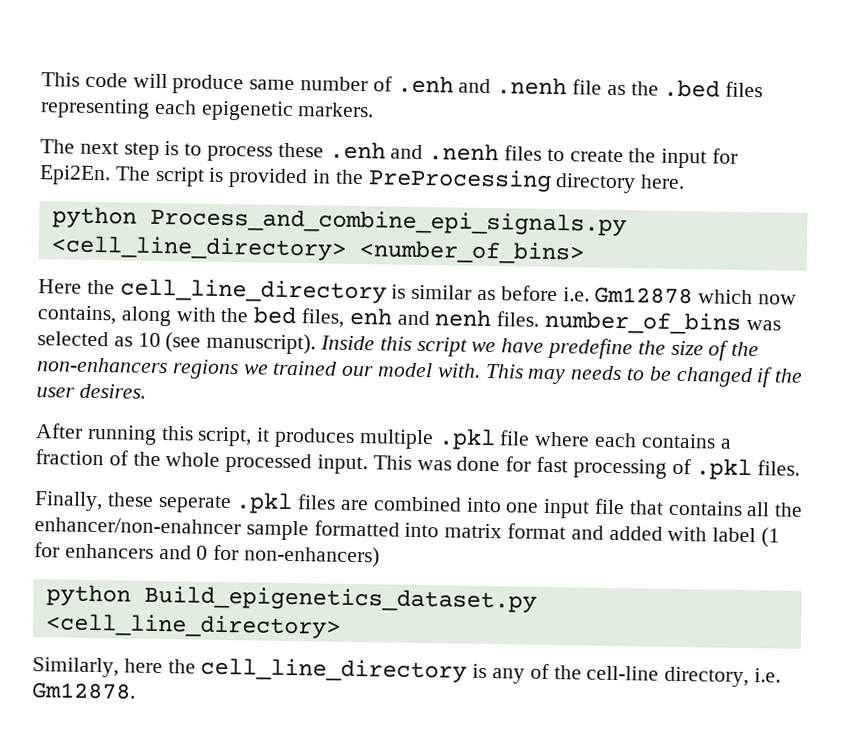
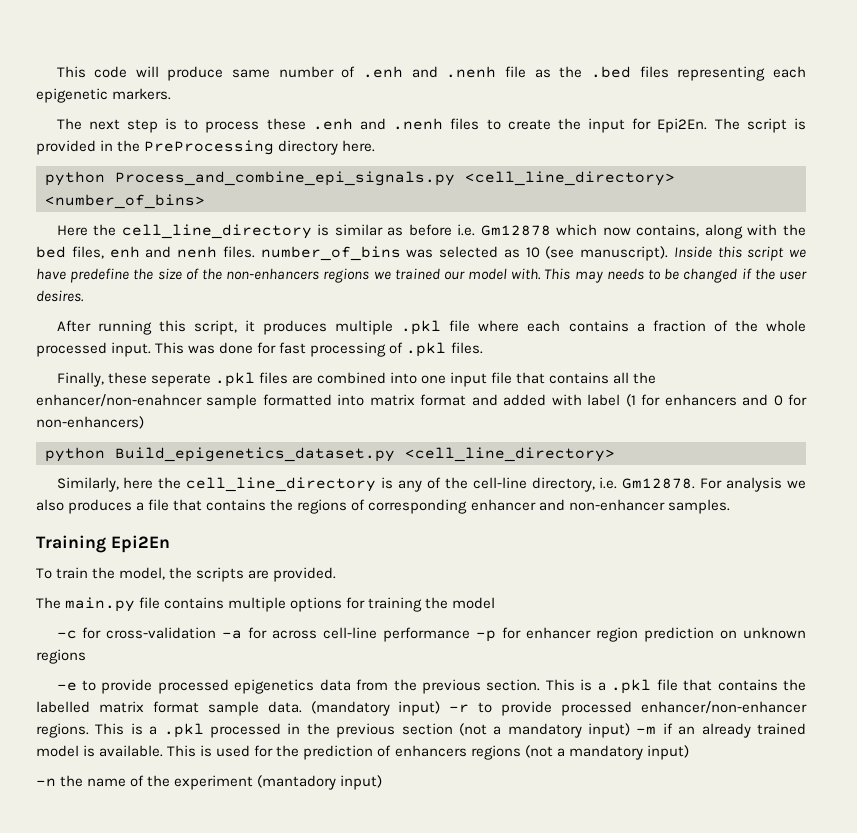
(136, 691) none -> [700,477,807,492] [36,499,730,514] [36,535,170,553] [36,567,337,582] [36,597,496,612] [56,627,807,642] [36,649,86,664] [56,679,806,694] [36,701,807,716] [36,723,807,738] [36,745,689,760] [36,775,383,790] For analysis we also produces a file that contains the regions of corresponding enhancer and non-enhancer samples. // Training Epi2En // To train the model, the scripts are provided. // The main.py file contains multiple options for training the model // -c for cross-validation -a for across cell-line performance -p for enhancer region prediction on unknown regions // -e to provide processed epigenetics data from the previous section. This is a .pkl file that contains the labelled matrix format sample data. (mandatory input) -r to provide processed enhancer/non-enhancer regions. This is a .pkl processed in the previous section (not a mandatory input) -m if an already trained model is available. This is used for the prediction of enhancers regions (not a mandatory input) // -n the name of the experiment (mantadory input)

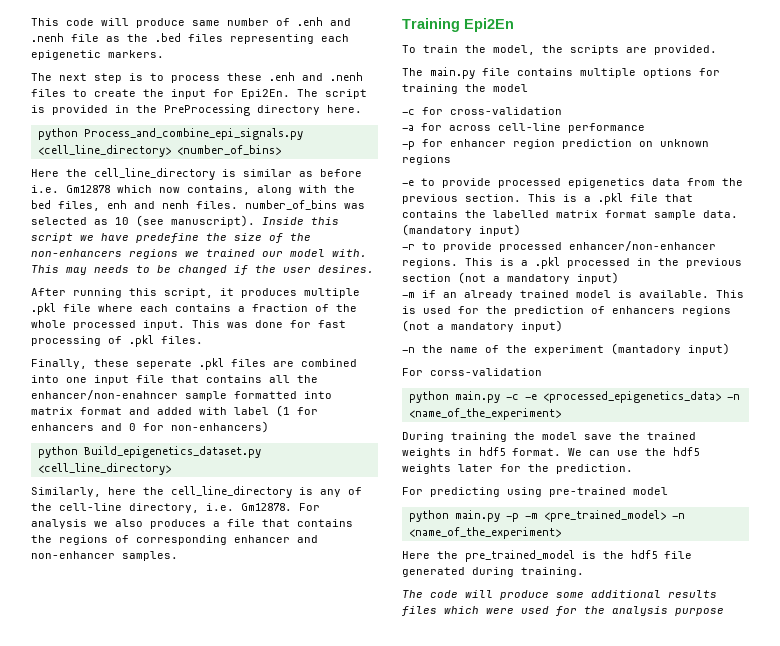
(217, 633) none -> (562, 111) //
(471, 634) none -> (645, 128) //
(441, 708) none -> (521, 230) //
(631, 730) none -> (619, 278) //
(383, 782) none -> [402,368,542,376] [408,391,740,403] [408,408,561,420] [402,432,696,442] [402,447,699,458] [402,464,633,474] [402,487,668,497] [408,510,685,522] [408,527,561,539] [402,550,692,562] [402,567,584,577] [402,590,717,600] [402,606,724,616] // For corss-validation // python main.py -c -e <processed_epigenetics_data> -n <name_of_the_experiment> // During training the model save the trained weights in hdf5 format. We can use the hdf5 weights later for the prediction. // For predicting using pre-trained model // python main.py -p -m <pre_trained_model> -n <name_of_the_experiment> // Here the pre_trained_model is the hdf5 file generated during training. // The code will produce some additional results files which were used for the analysis purpose

